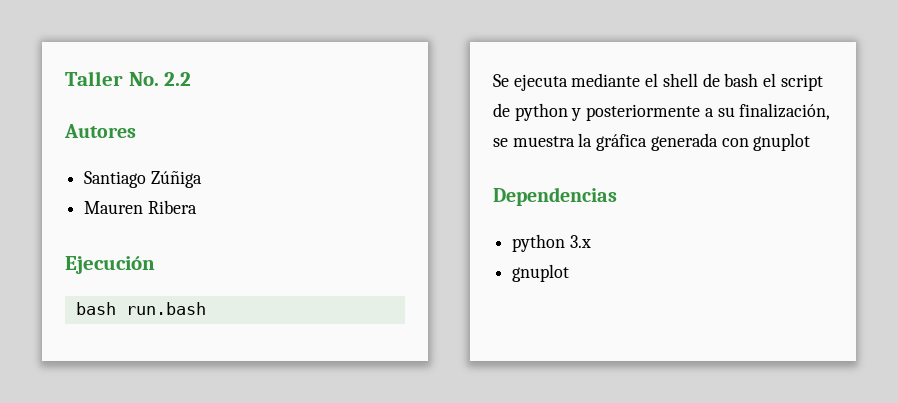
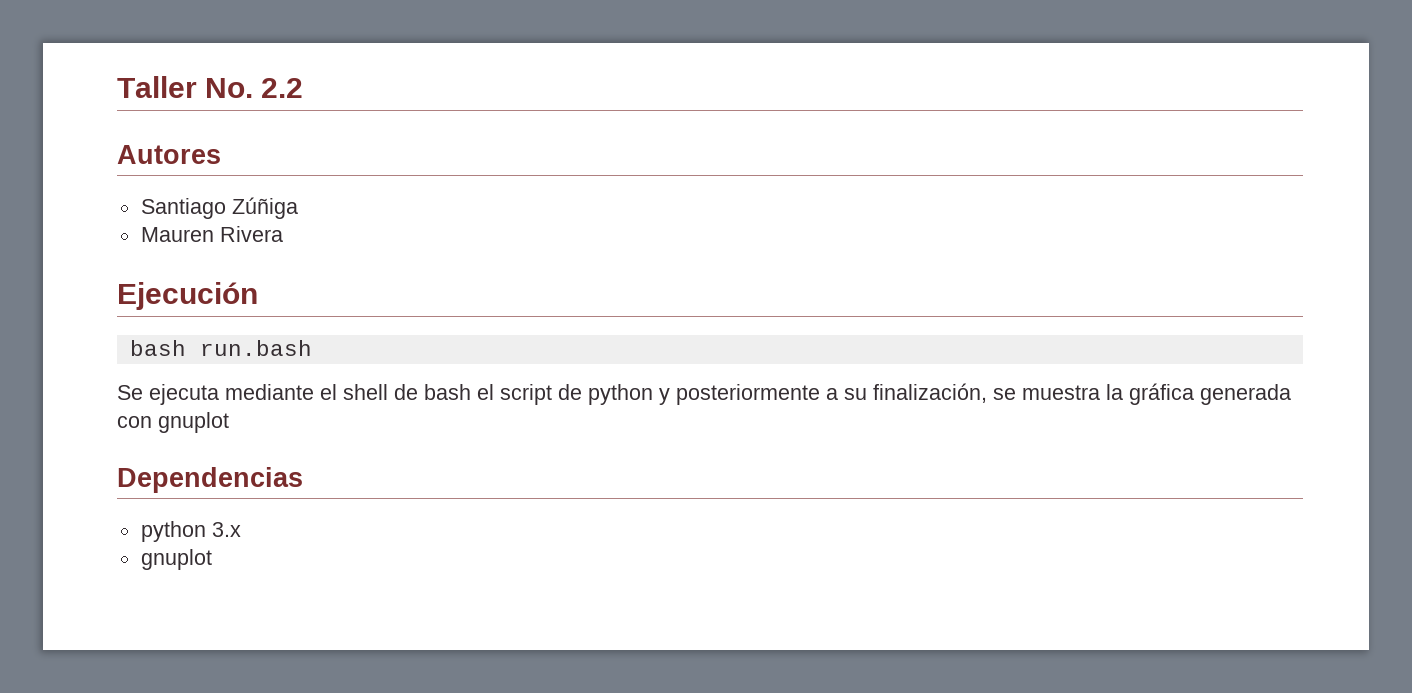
[147,200,197,214] Ribera -> [219,226,283,242] Rivera

